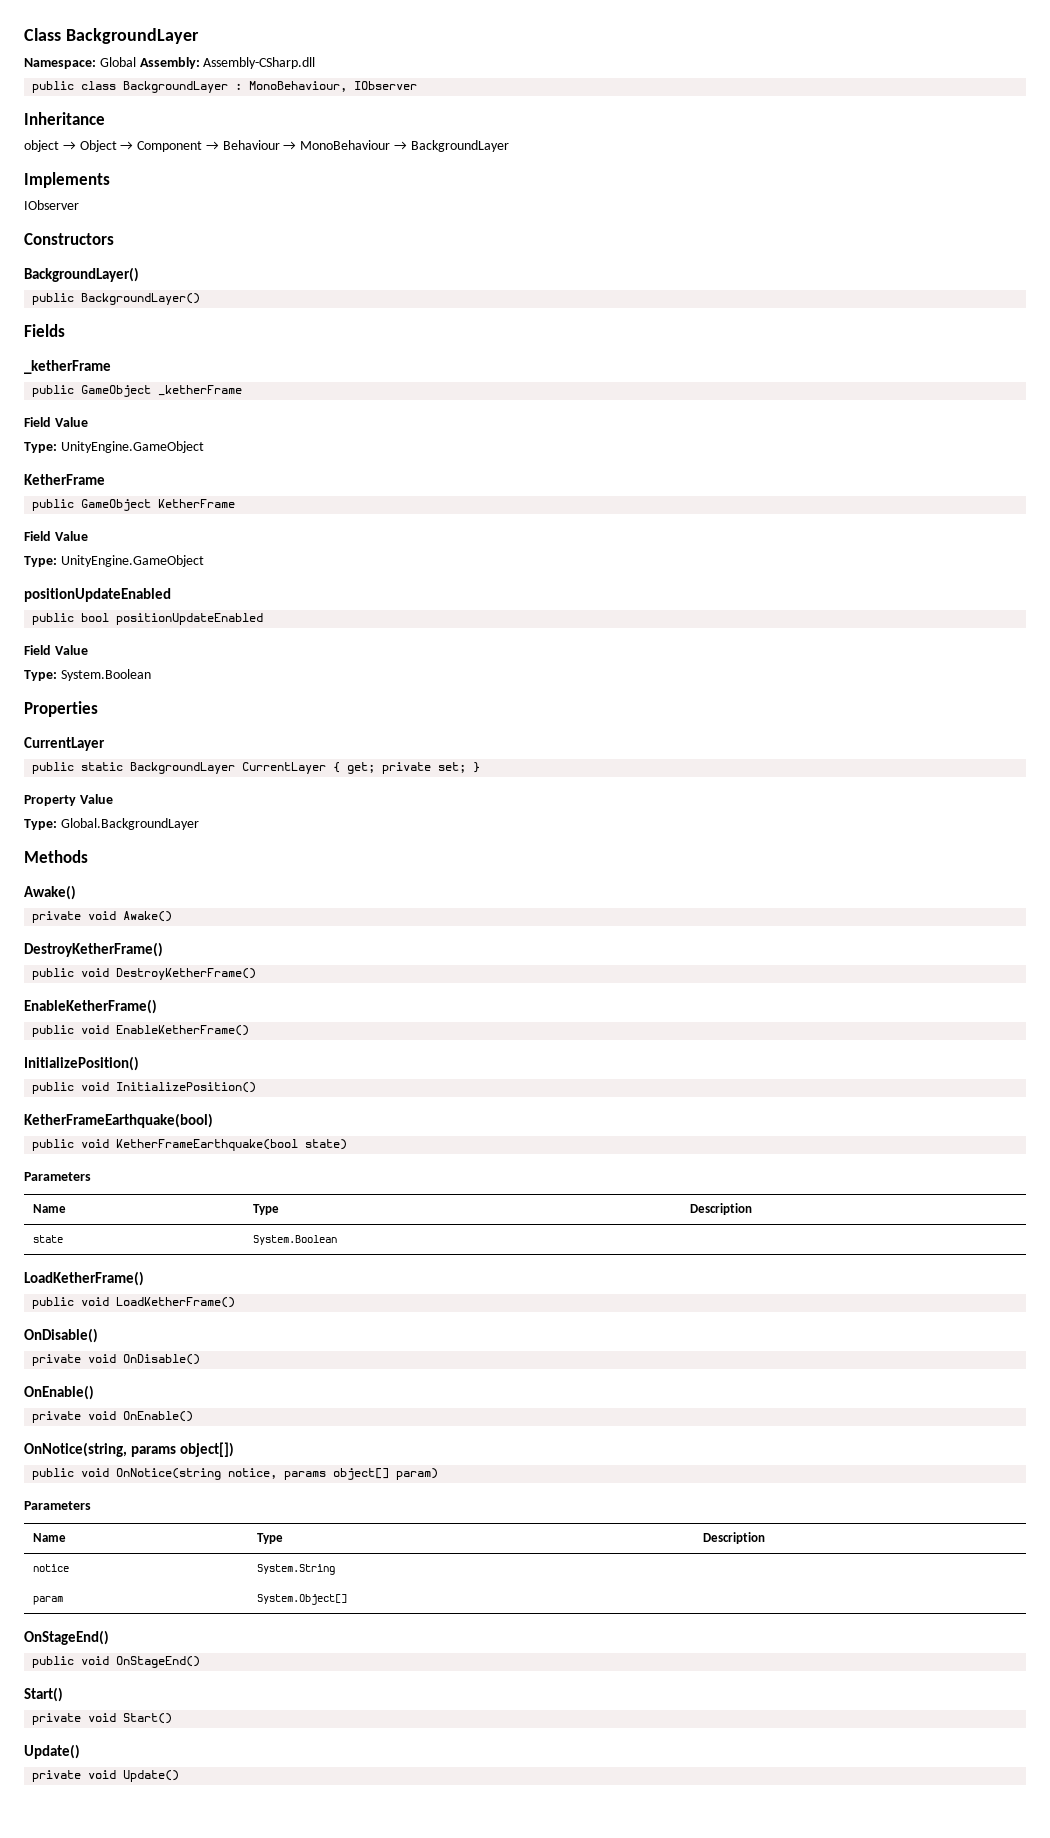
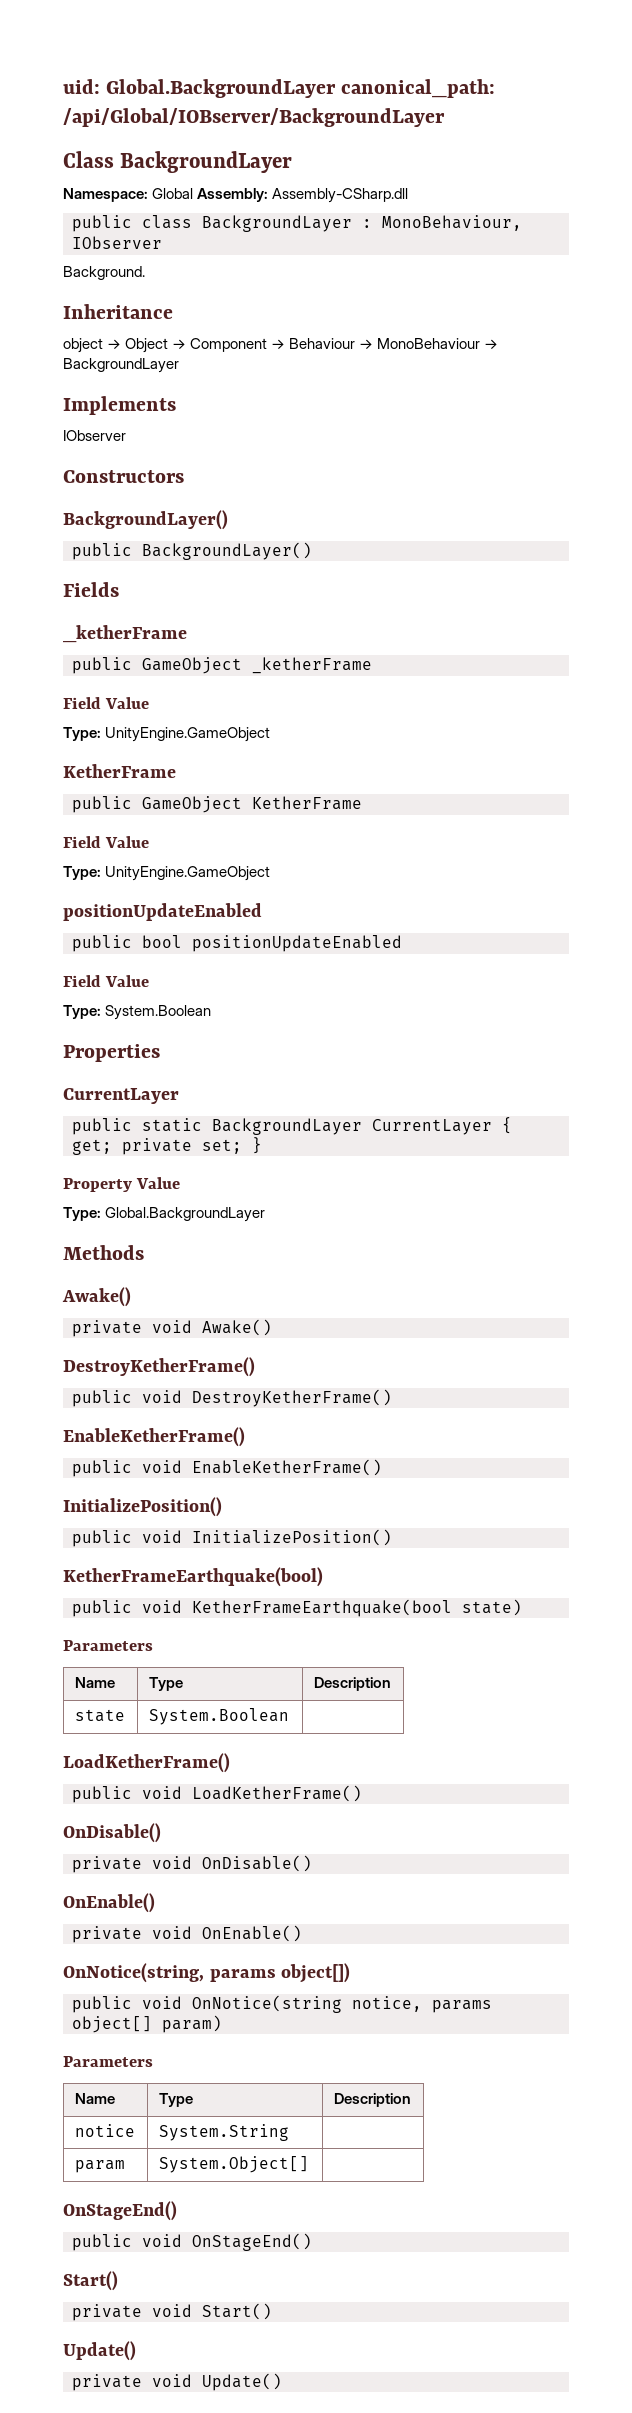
(24, 34) none -> [63,79,496,98] [63,108,445,127] uid: Global.BackgroundLayer canonical_path: /api/Global/IOBserver/BackgroundLayer //
(418, 85) none -> [63,266,145,280] // Background.

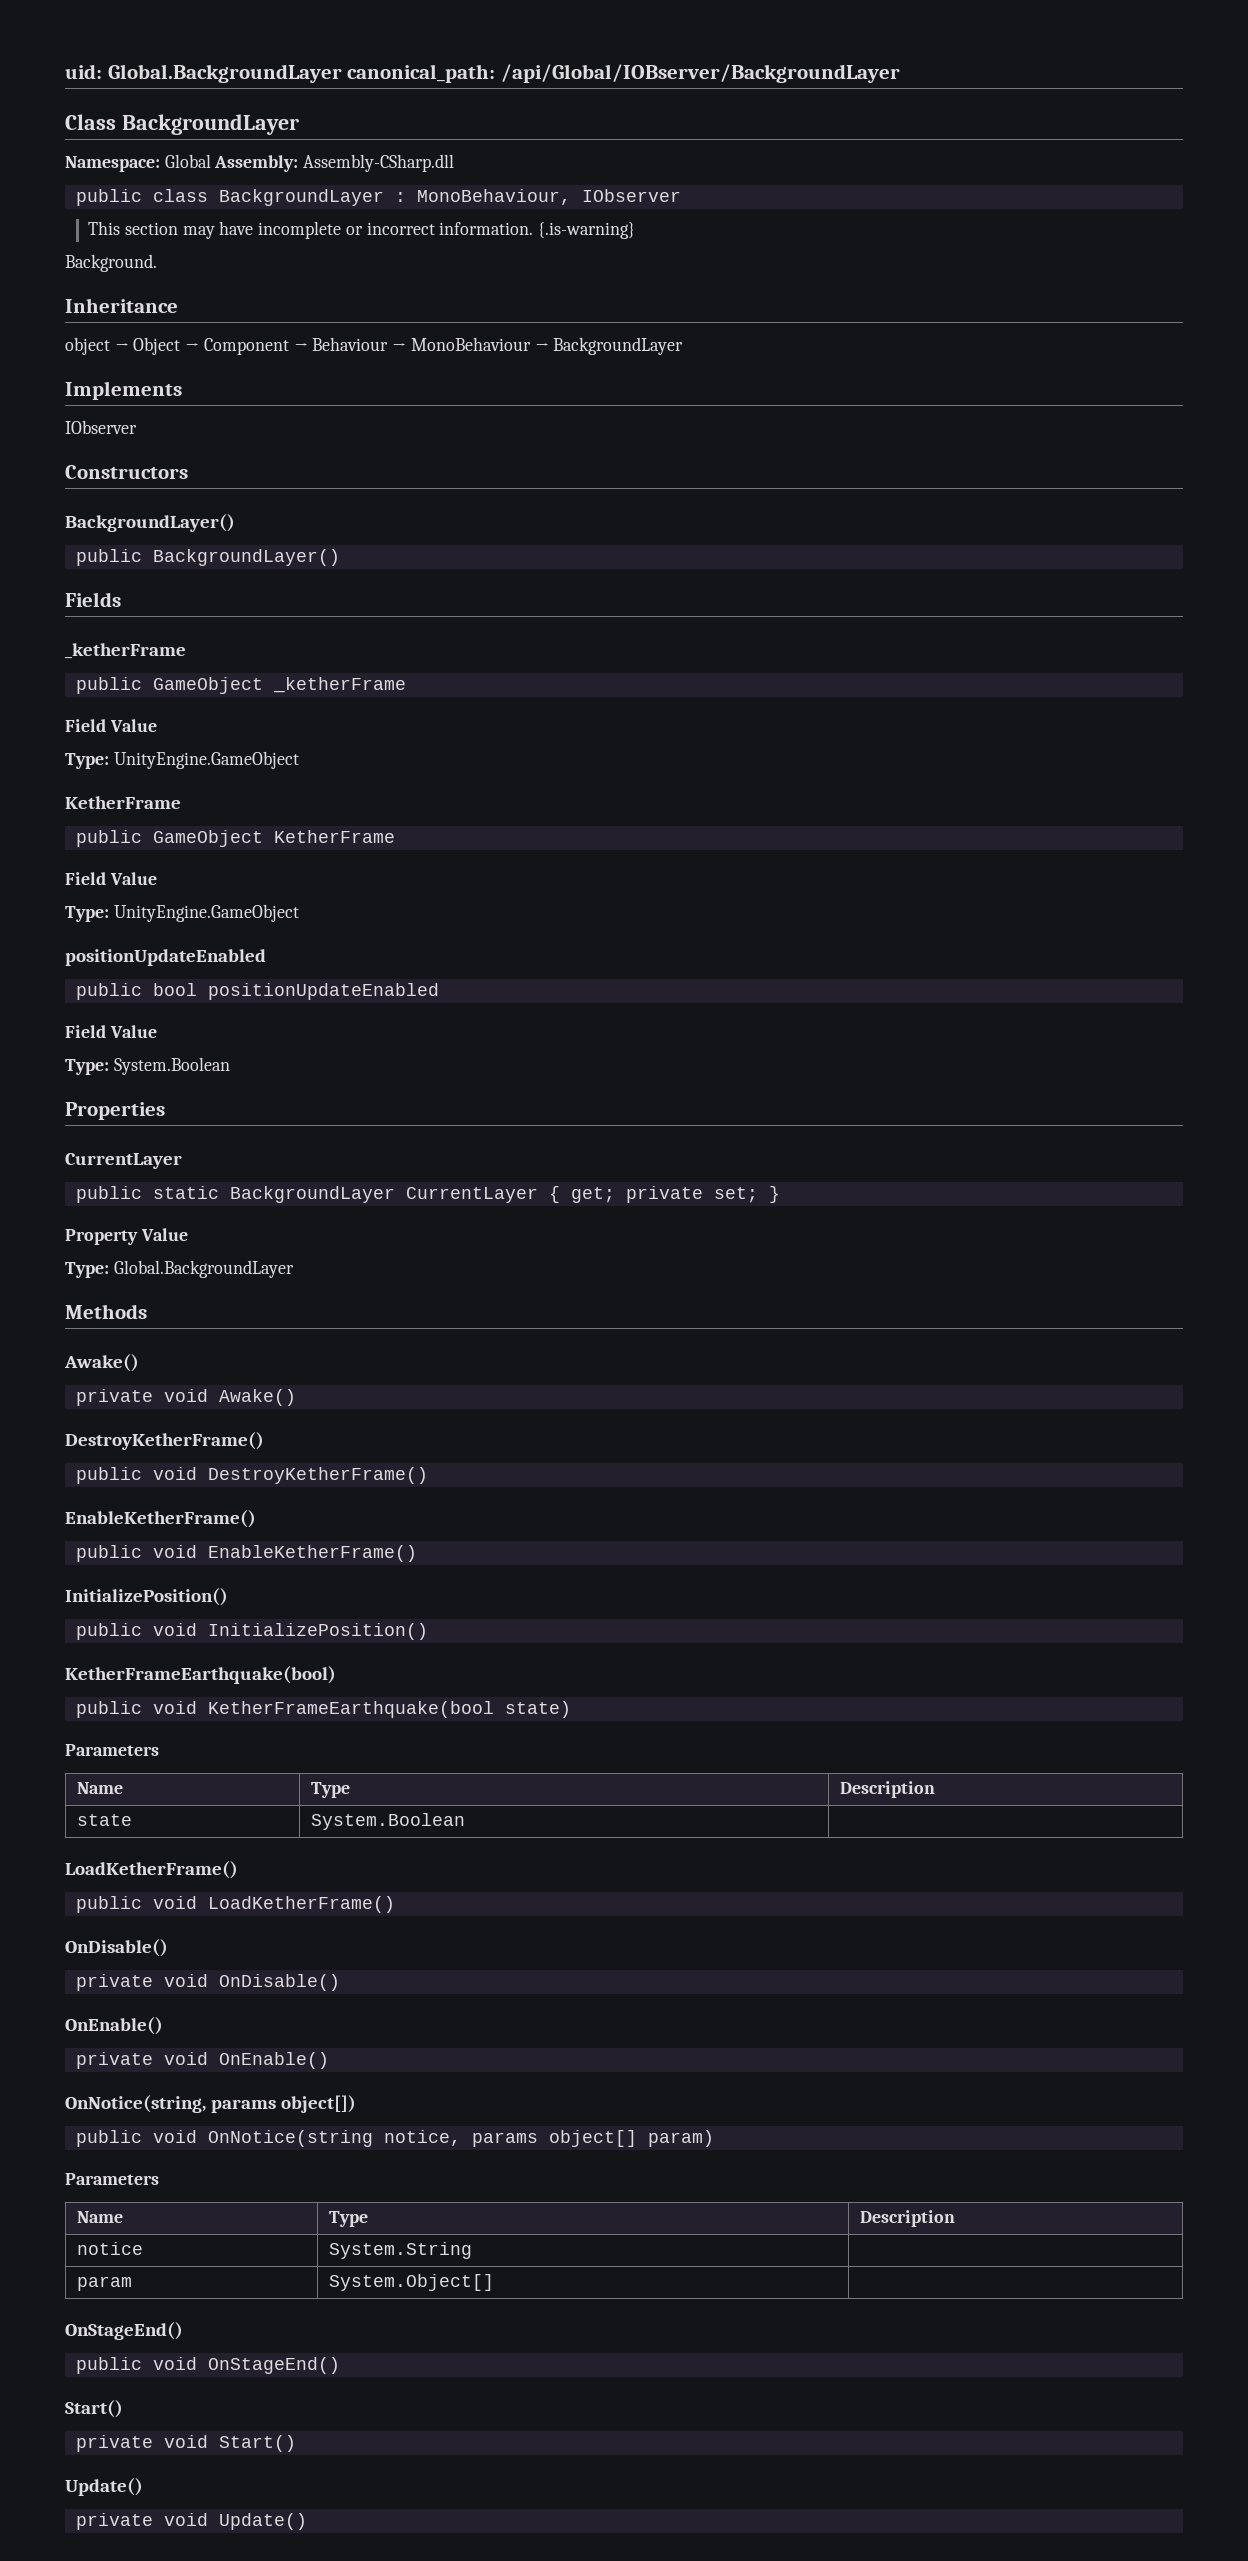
(162, 242) none -> [88,221,635,239] // This section may have incomplete or incorrect information. {.is-warning}

